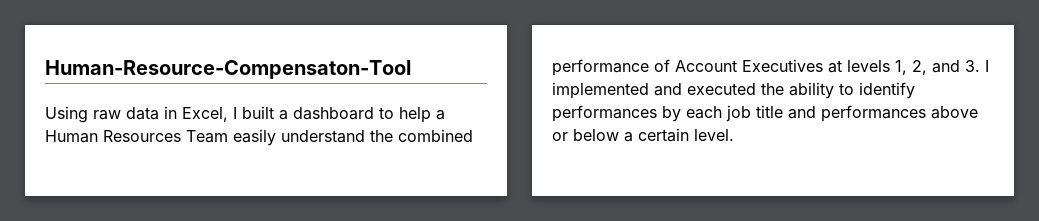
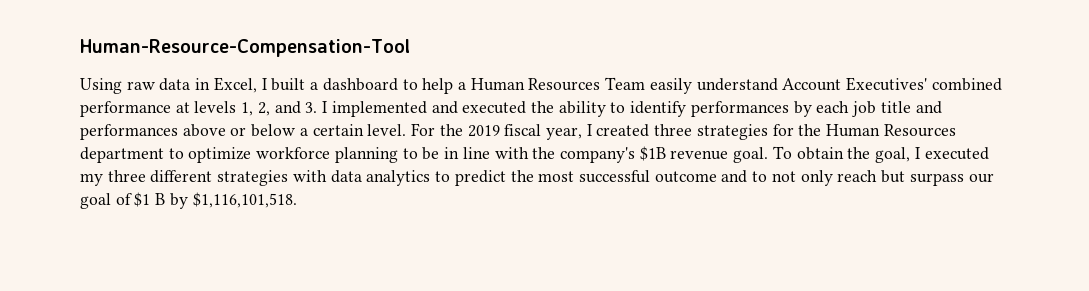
[45,60,411,79] Human-Resource-Compensaton-Tool -> [80,39,410,57] Human-Resource-Compensation-Tool
[370,129,473,142] [552,59,823,76] the combined performance of Account Executives -> [782,77,1002,91] [80,101,171,117] Account Executives' combined performance
(734, 135) none -> [411,123,956,140] [80,146,989,163] [80,170,994,186] [80,192,297,209] For the 2019 fiscal year, I created three strategies for the Human Resources department to optimize workforce planning to be in line with the company's $1B revenue goal. To obtain the goal, I executed my three different strategies with data analytics to predict the most successful outcome and to not only reach but surpass our goal of $1 B by $1,116,101,518.

